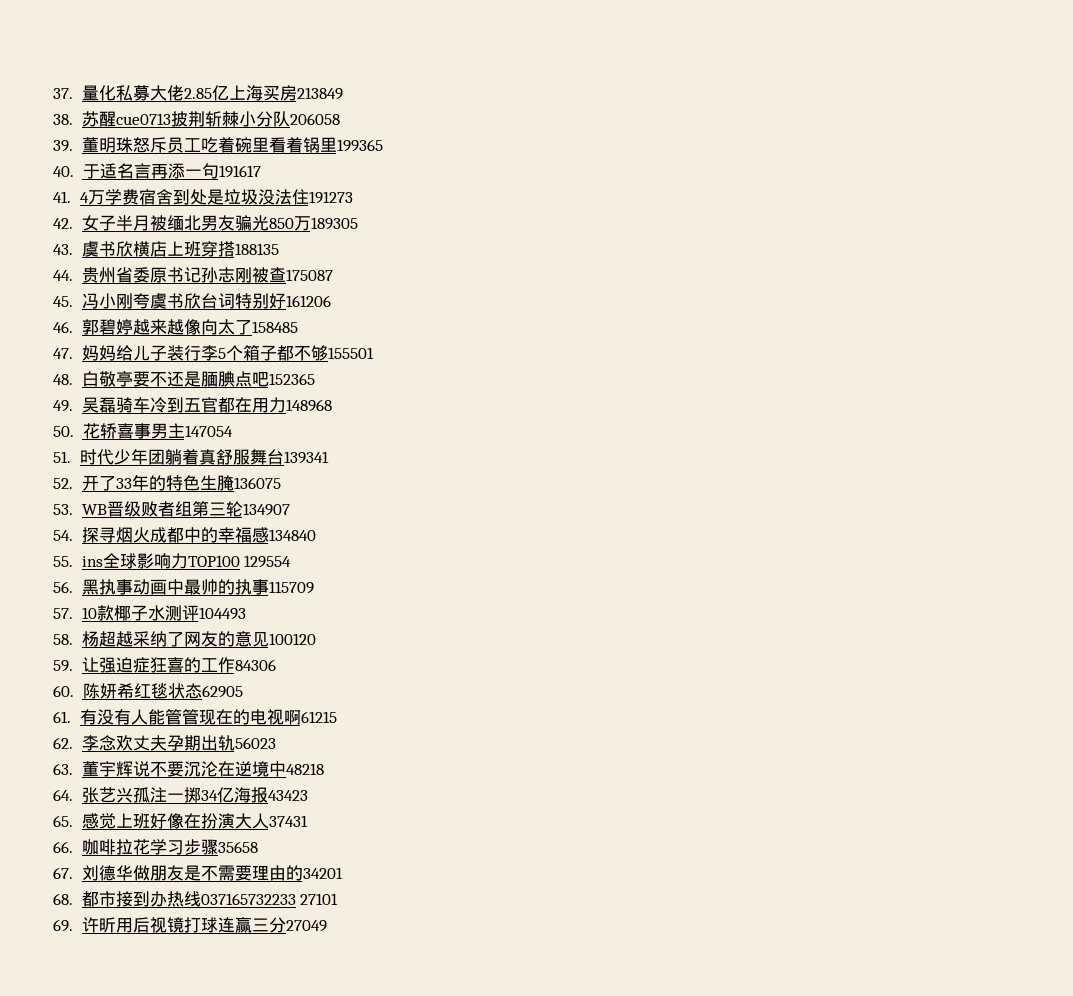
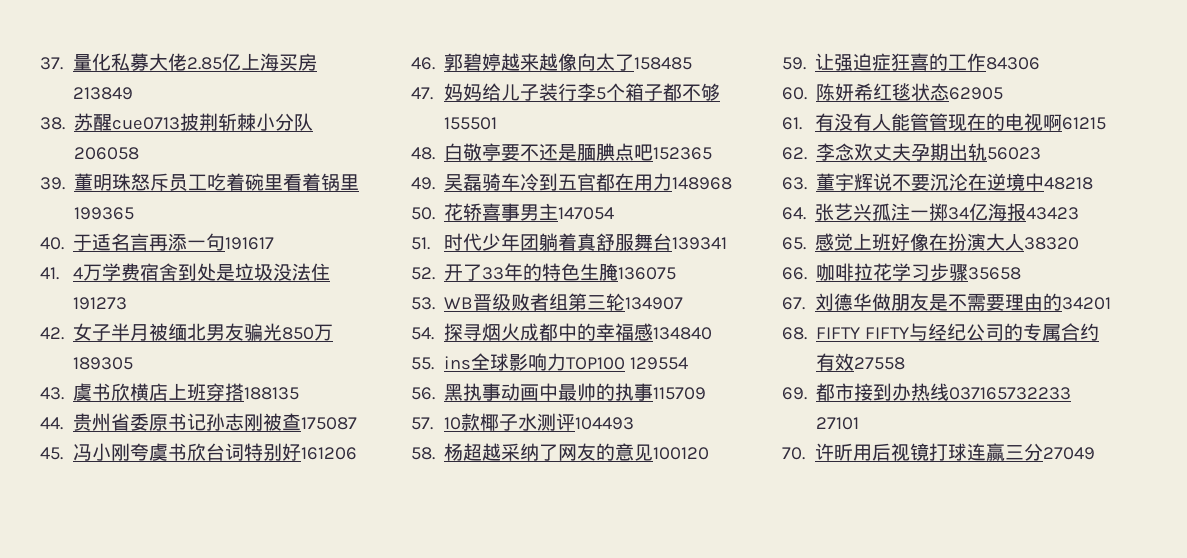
[268,815,308,827] 37431 -> [1024,237,1080,250] 38320
(73, 899) none -> [816,323,1100,341] [816,353,906,371] [782,387,807,400] FIFTY FIFTY与经纪公司的专属合约有效27558 // 69.
[53,919,73,932] 69. -> [782,447,805,460] 70.

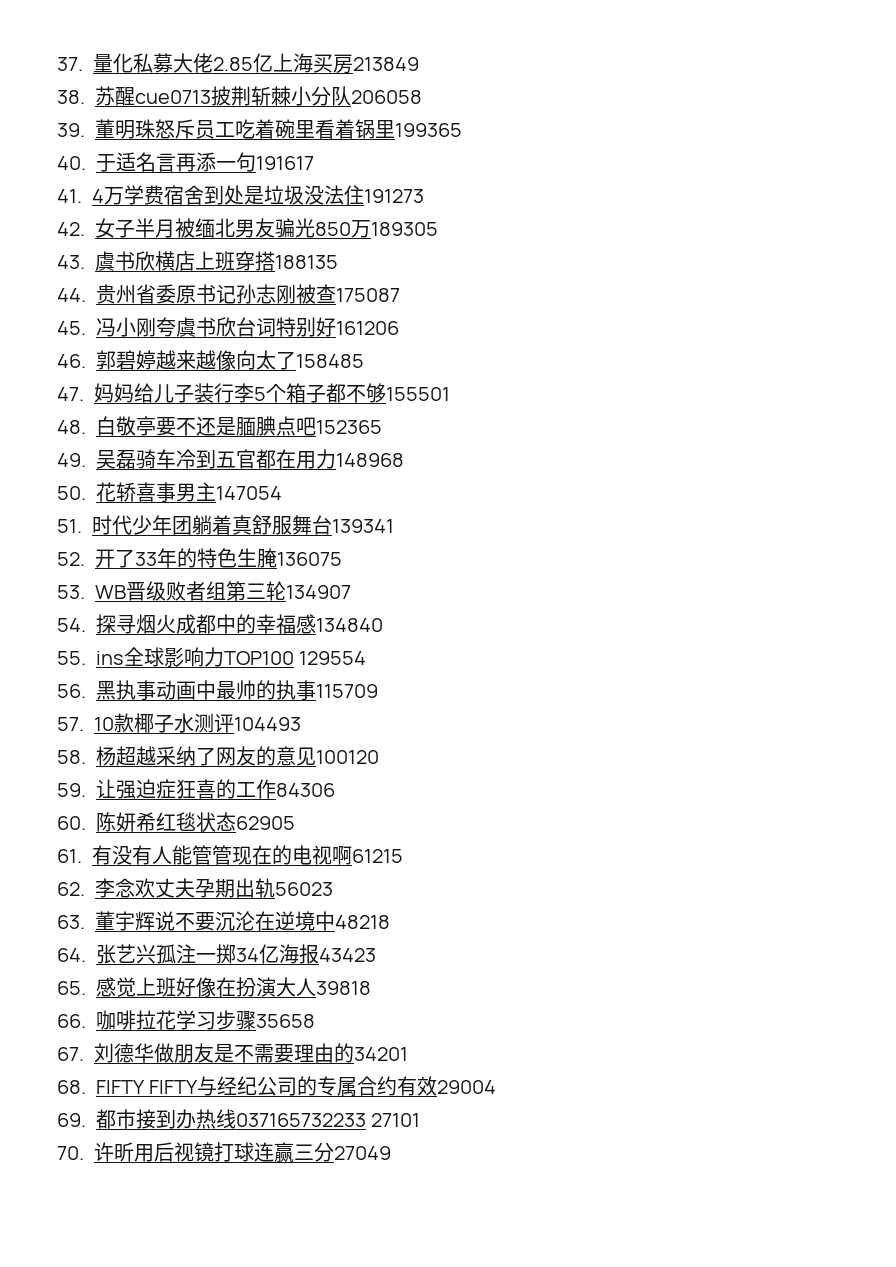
[1024,237,1080,250] 38320 -> [316,981,371,995] 39818
[854,357,906,370] 27558 -> [437,1080,497,1094] 29004

